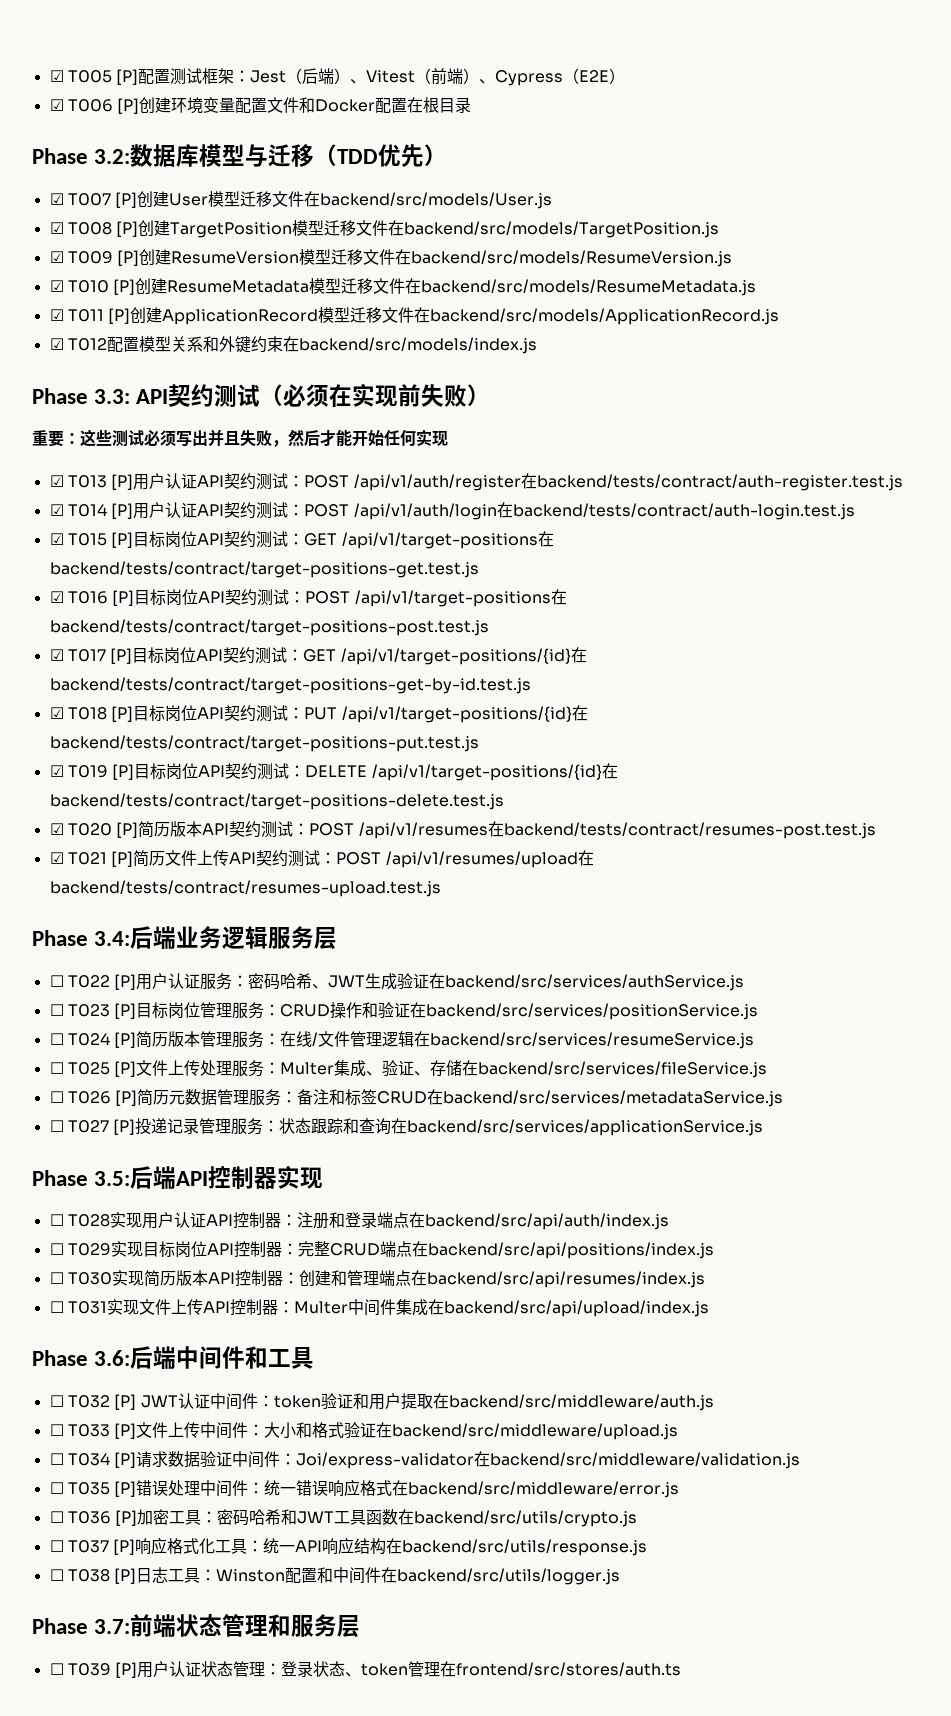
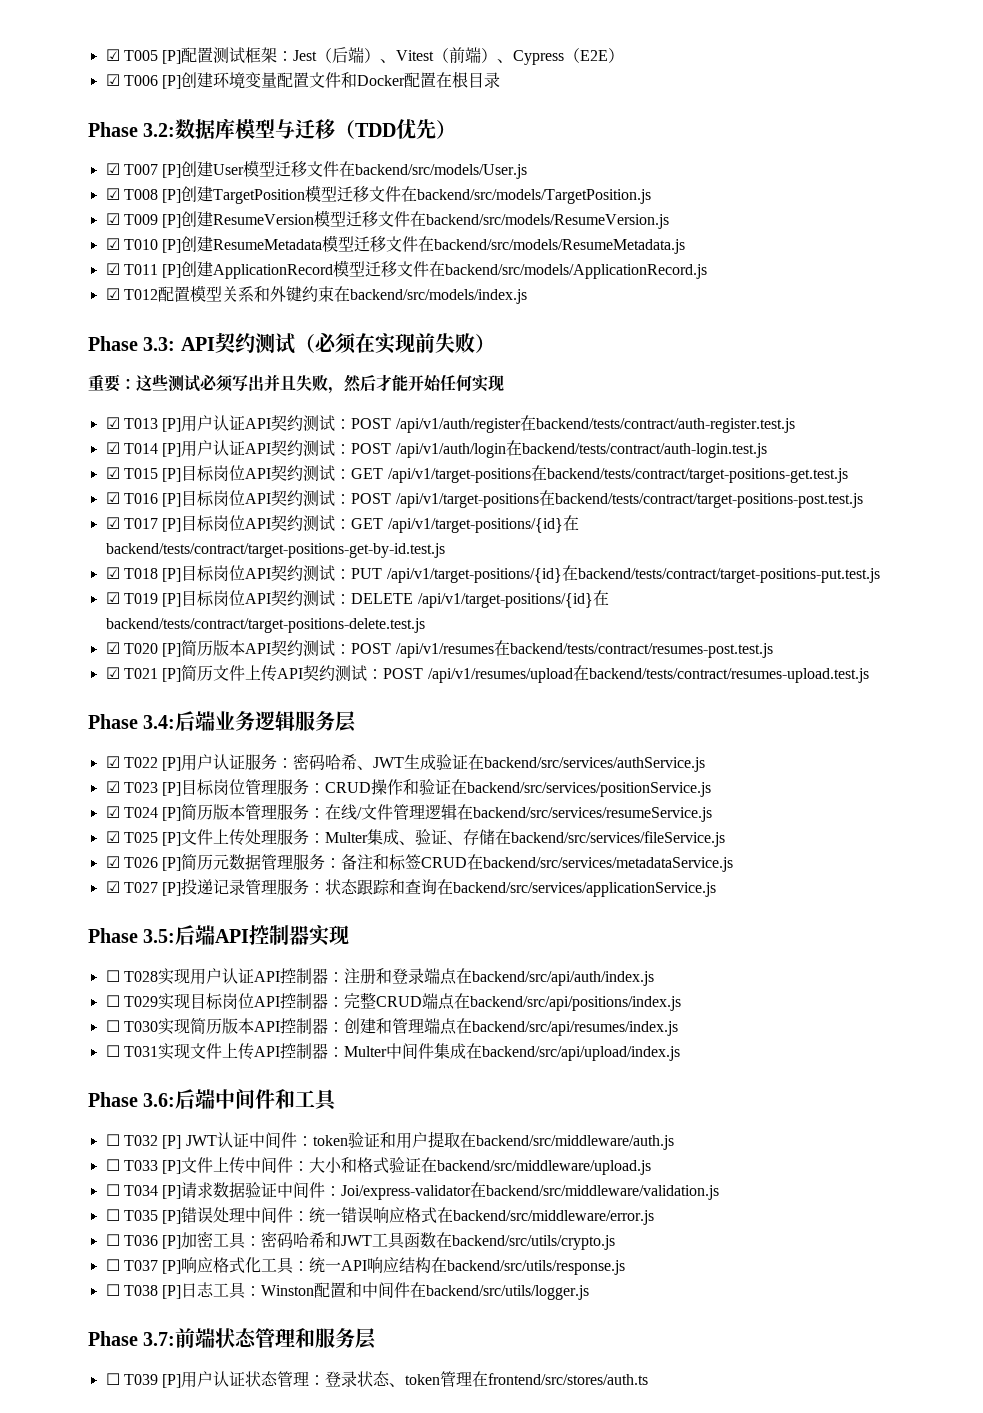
[49,975,64,987] ☐ -> [105,756,120,768] ☑
[49,1004,64,1016] ☐ -> [105,781,120,793] ☑
[49,1033,64,1045] ☐ -> [105,806,120,818] ☑
[49,1062,64,1074] ☐ -> [105,831,120,843] ☑
[49,1091,64,1103] ☐ -> [105,856,120,868] ☑
[49,1120,64,1132] ☐ -> [105,881,120,893] ☑

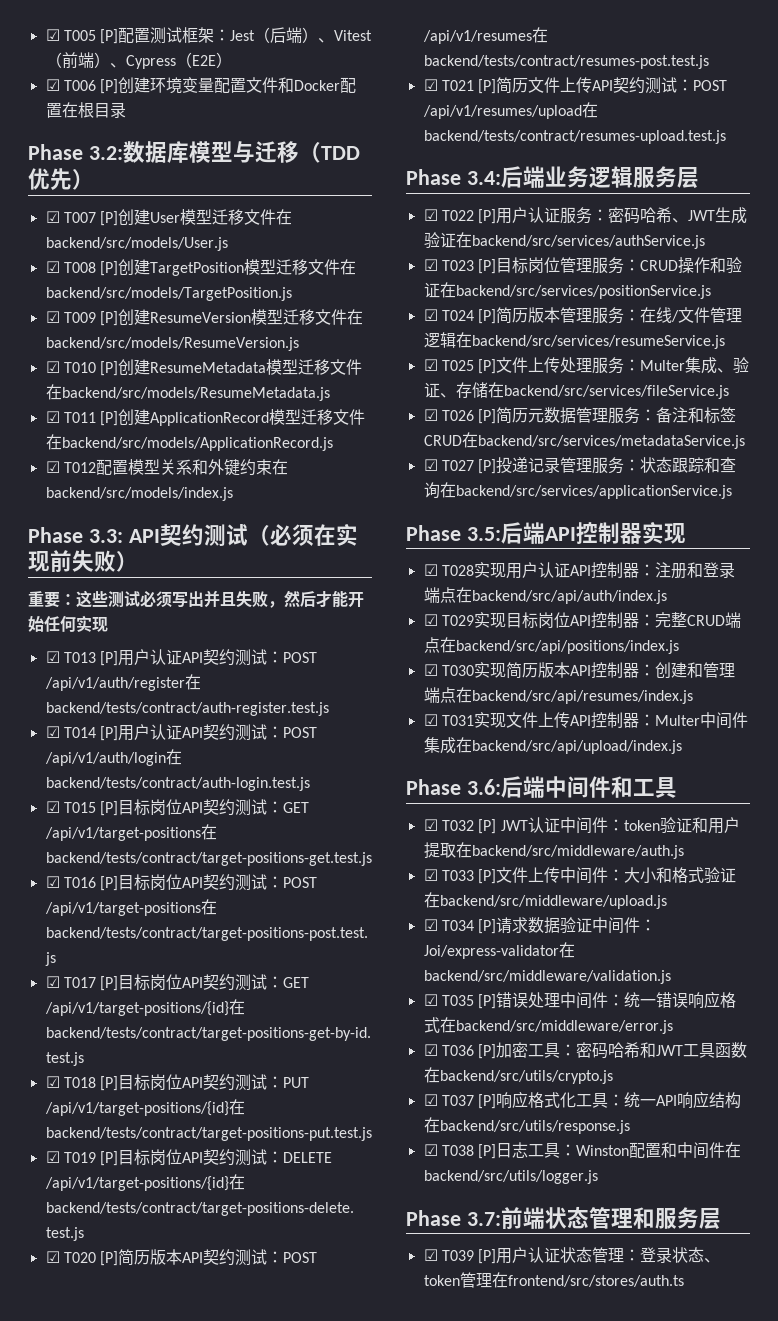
[105,970,120,982] ☐ -> [423,564,438,576] ☑
[105,995,120,1007] ☐ -> [423,614,438,626] ☑
[105,1020,120,1032] ☐ -> [423,664,438,676] ☑
[105,1045,120,1057] ☐ -> [423,714,438,726] ☑
[105,1134,120,1146] ☐ -> [423,819,438,831] ☑
[105,1159,120,1171] ☐ -> [423,869,438,881] ☑
[105,1184,120,1196] ☐ -> [423,919,438,931] ☑
[105,1209,120,1221] ☐ -> [423,994,438,1006] ☑
[105,1234,120,1246] ☐ -> [423,1044,438,1056] ☑
[105,1259,120,1271] ☐ -> [423,1094,438,1106] ☑
[105,1284,120,1296] ☐ -> [423,1144,438,1156] ☑
[105,1373,120,1385] ☐ -> [423,1249,438,1261] ☑

